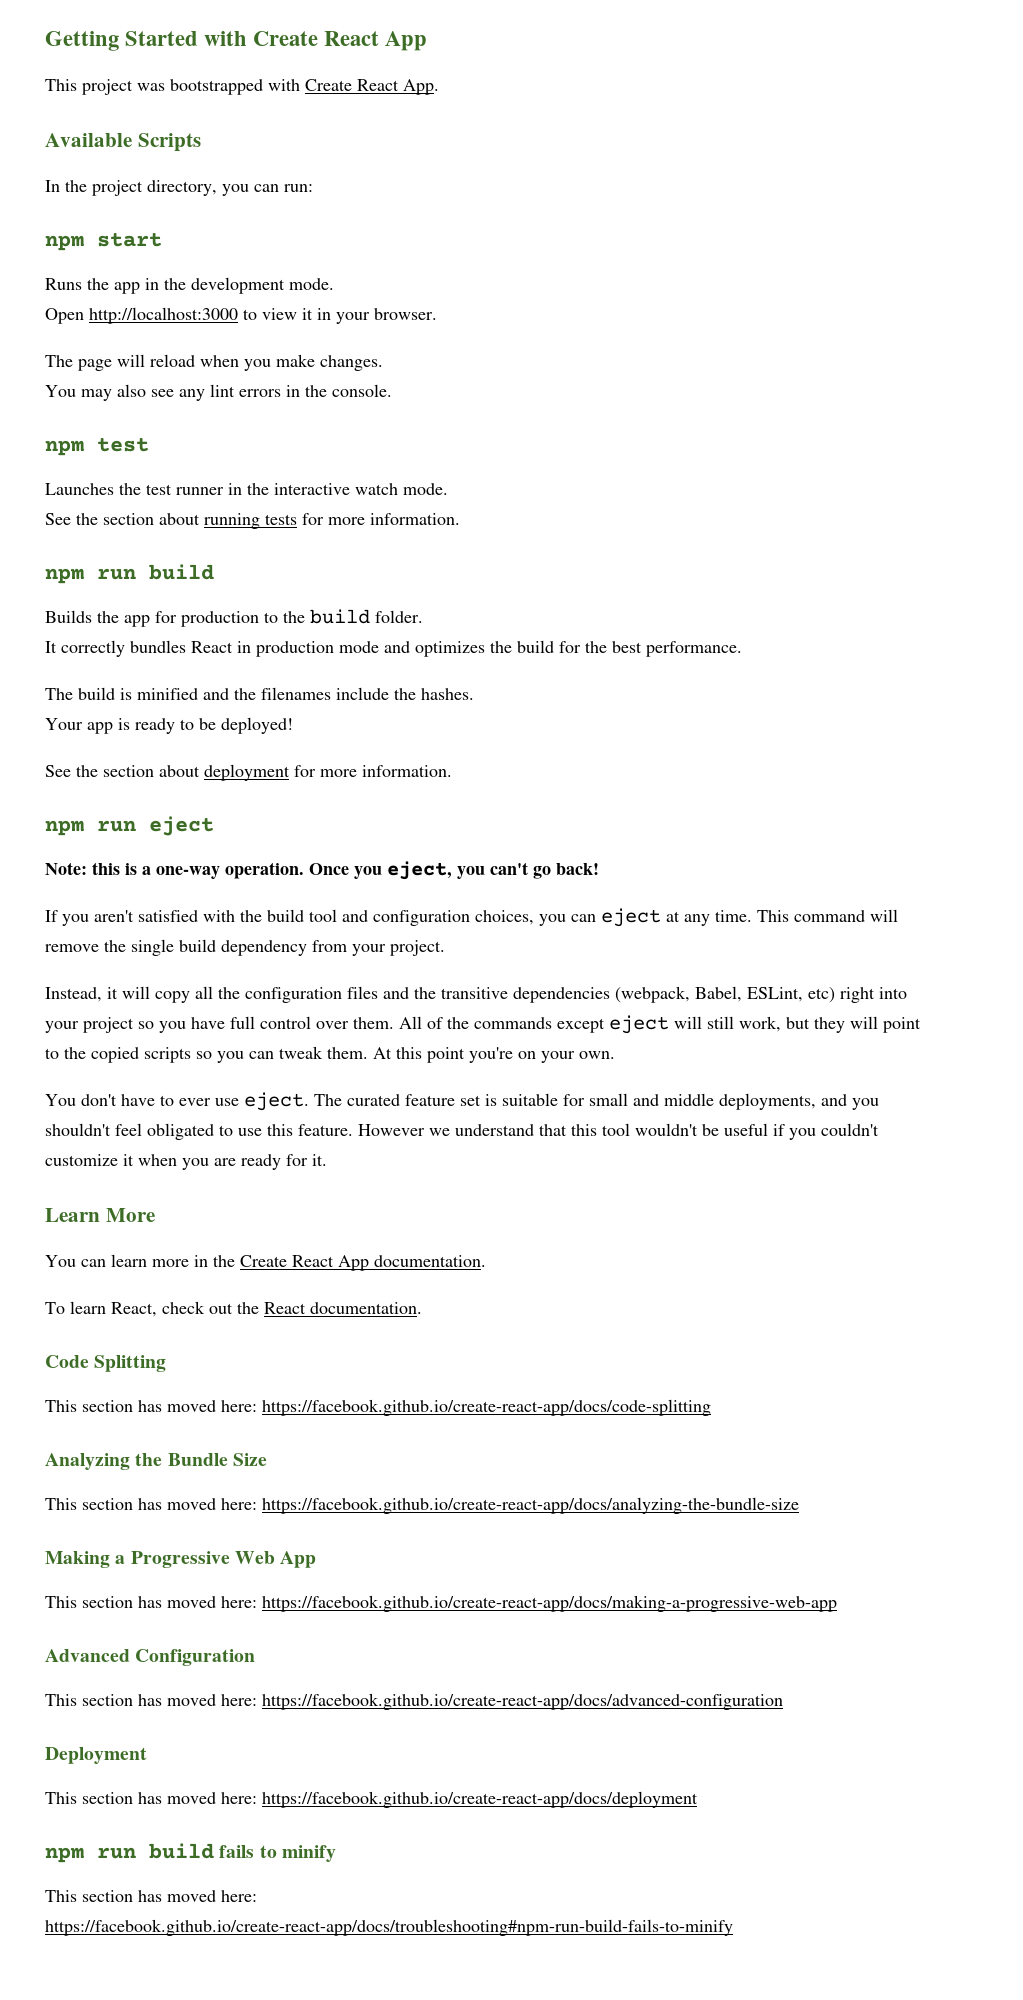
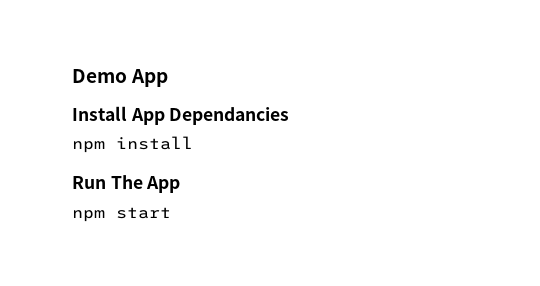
[45,31,428,51] [45,79,439,95] [45,133,201,152] [45,180,313,196] [45,233,162,251] [45,277,334,294] [45,307,437,324] [45,354,383,371] [45,384,392,401] [45,438,149,456] [45,483,448,495] [45,513,460,529] [45,564,214,584] [45,609,423,627] [45,640,742,657] [45,687,474,700] [45,717,293,734] [45,764,452,781] [45,816,214,836] [45,861,599,880] [45,908,898,927] [45,939,445,956] [45,986,907,1003] [45,1015,921,1034] [45,1046,615,1063] [45,1092,879,1111] [45,1123,879,1140] [45,1154,327,1170] [45,1208,155,1222] [45,1254,486,1271] [45,1301,422,1317] [45,1355,167,1372] [45,1399,711,1416] [45,1453,267,1470] [45,1497,799,1514] [45,1551,317,1568] [45,1595,837,1612] [45,1649,256,1666] [45,1693,783,1710] [45,1747,147,1764] [45,1791,698,1808] [45,1843,336,1863] [45,1890,257,1902] [45,1919,733,1936] Getting Started with Create React App // This project was bootstrapped with Create React App. // Available Scripts // In the project directory, you can run: // npm start // Runs the app in the development mode. // Open http://localhost:3000 to view it in your browser. // The page will reload when you make changes. // You may also see any lint errors in the console. // npm test // Launches the test runner in the interactive watch mode. // See the section about running tests for more information. // npm run build // Builds the app for production to the build folder. // It correctly bundles React in production mode and optimizes the build for the best performance. // The build is minified and the filenames include the hashes. // Your app is ready to be deployed! // See the section about deployment for more information. // npm run eject // Note: this is a one-way operation. Once you eject, you can't go back! // If you aren't satisfied with the build tool and configuration choices, you can eject at any time. This command will remove the single build dependency from your project. // Instead, it will copy all the configuration files and the transitive dependencies (webpack, Babel, ESLint, etc) right into your project so you have full control over them. All of the commands except eject will still work, but they will point to the copied scripts so you can tweak them. At this point you're on your own. // You don't have to ever use eject. The curated feature set is suitable for small and middle deployments, and you shouldn't feel obligated to use this feature. However we understand that this tool wouldn't be useful if you couldn't customize it when you are ready for it. // Learn More // You can learn more in the Create React App documentation. // To learn React, check out the React documentation. // Code Splitting // This section has moved here: https://facebook.github.io/create-react-app/docs/code-splitting // Analyzing the Bundle Size // This section has moved here: https://facebook.github.io/create-react-app/docs/analyzing-the-bundle-size // Making a Progressive Web App // This section has moved here: https://facebook.github.io/create-react-app/docs/making-a-progressive-web-app // Advanced Configuration // This section has moved here: https://facebook.github.io/create-react-app/docs/advanced-configuration // Deployment // This section has moved here: https://facebook.github.io/create-react-app/docs/deployment // npm run build fails to minify // This section has moved here: https://facebook.github.io/create-react-app/docs/troubleshooting#npm-run-build-fails-to-minify -> [72,69,169,87] [72,106,290,125] [72,136,193,153] [72,175,181,193] [72,207,171,222] Demo App // Install App Dependancies // npm install // Run The App // npm start

